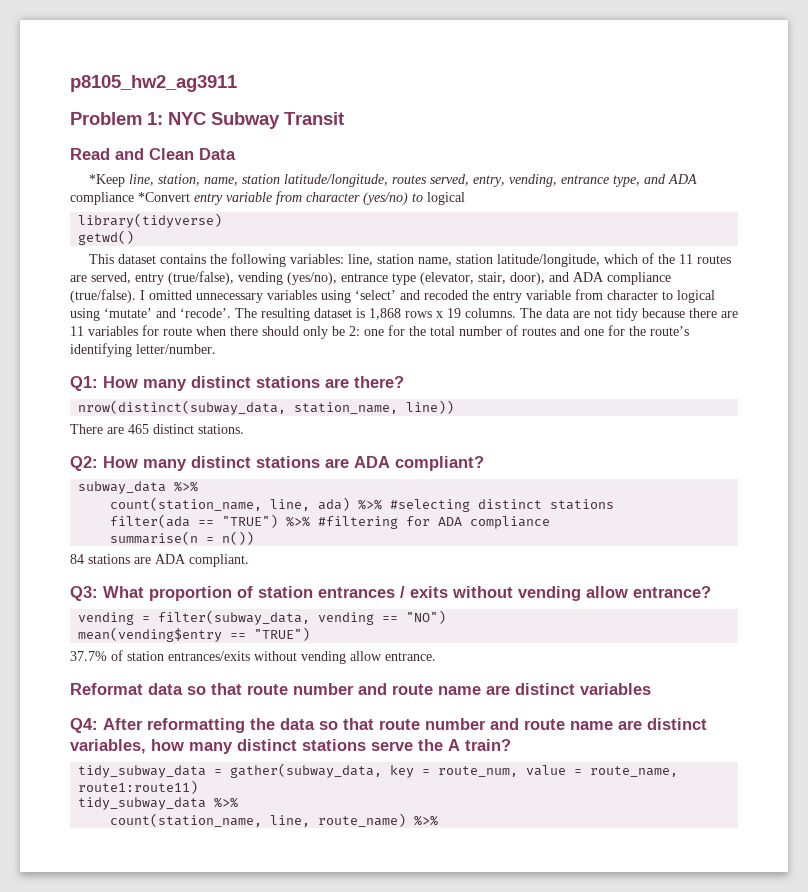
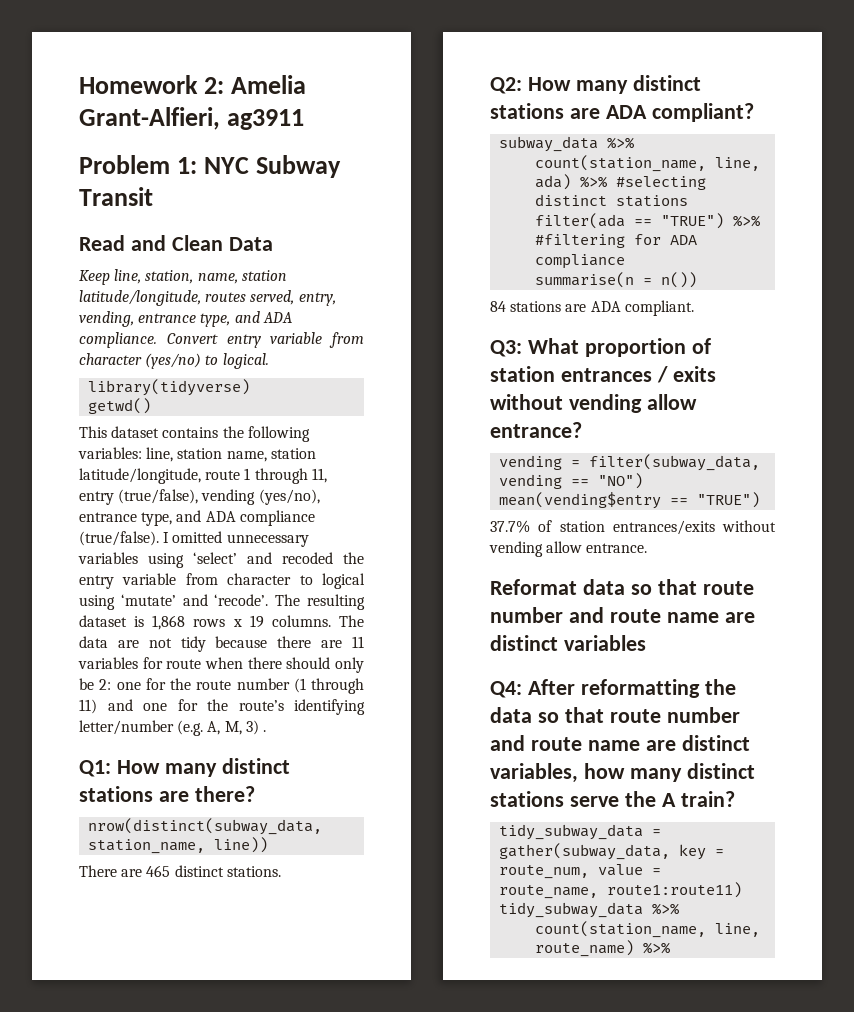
[70,75,237,92] p8105_hw2_ag3911 -> [79,75,306,94] [79,107,304,130] Homework 2: Amelia Grant-Alfieri, ag3911
[89,174,126,187] *Keep -> [79,270,110,285] Keep
[70,192,190,205] compliance *Convert -> [79,332,218,348] compliance. Convert
[427,192,465,205] logical -> [222,353,269,369] logical.
[604,253,732,264] [70,272,131,284] which of the 11 routes are served, -> [205,468,327,484] route 1 through 11,
[392,272,545,285] type (elevator, stair, door), -> [141,512,173,526] type,
[430,325,556,336] total number of routes -> [196,678,364,694] [79,699,97,714] route number (1 through 11)
[136,344,216,354] letter/number. -> [79,720,266,736] letter/number (e.g. A, M, 3) .

